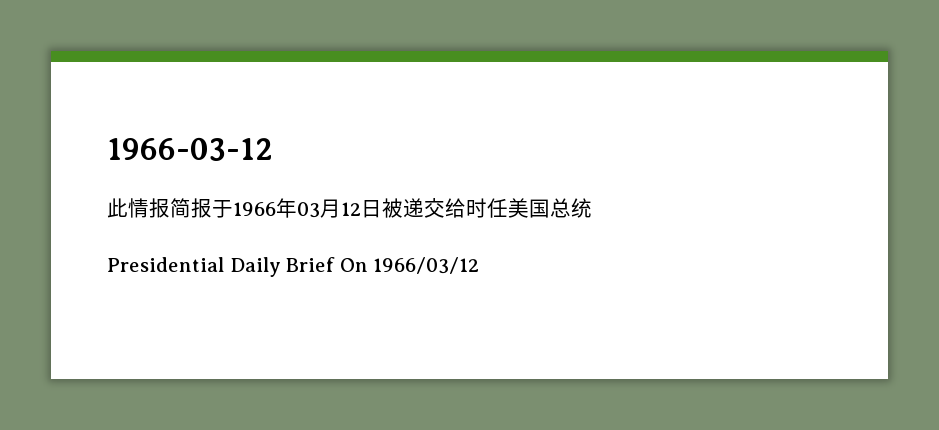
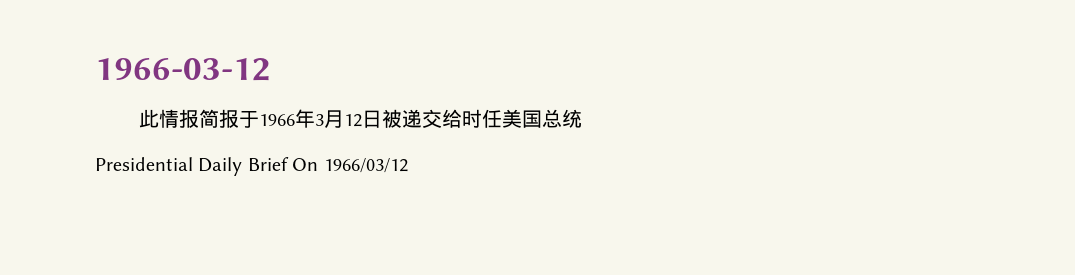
[297,202,320,218] 03 -> [315,114,325,126] 3

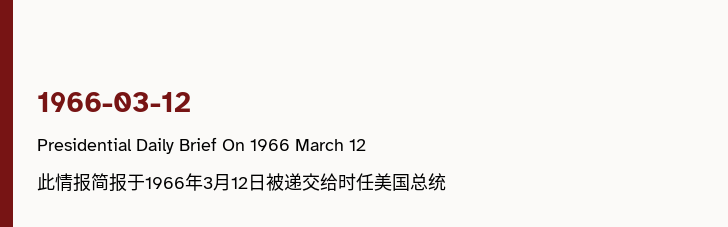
(271, 69) none -> [37,137,366,154] // Presidential Daily Brief On 1966 March 12
[95,157,408,176] // Presidential Daily Brief On 1966/03/12 -> (446, 182) none

